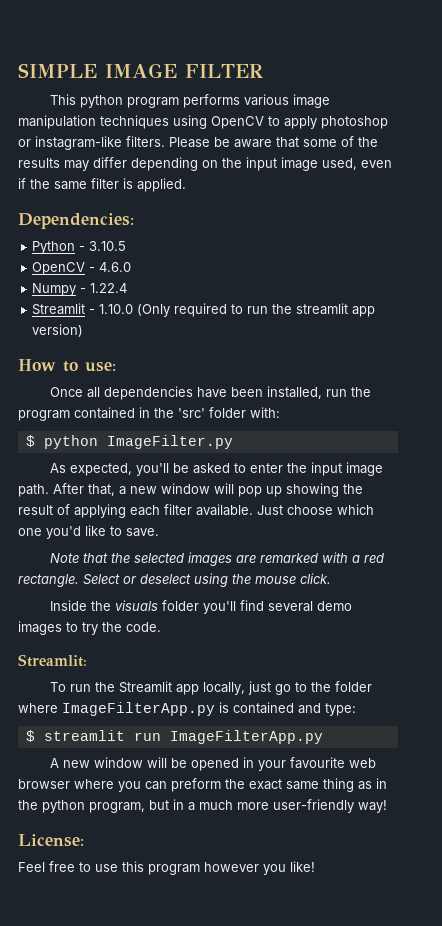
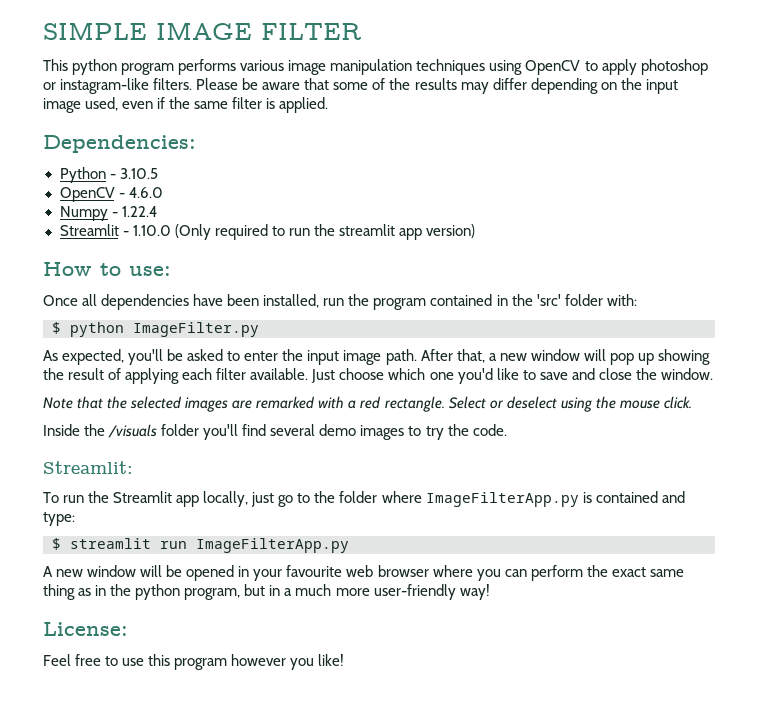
[126,528,159,537] save. -> [539,368,713,380] save and close the window.
[114,600,158,611] visuals -> [108,424,158,438] /visuals
[171,778,221,792] preform -> [530,565,583,581] perform

